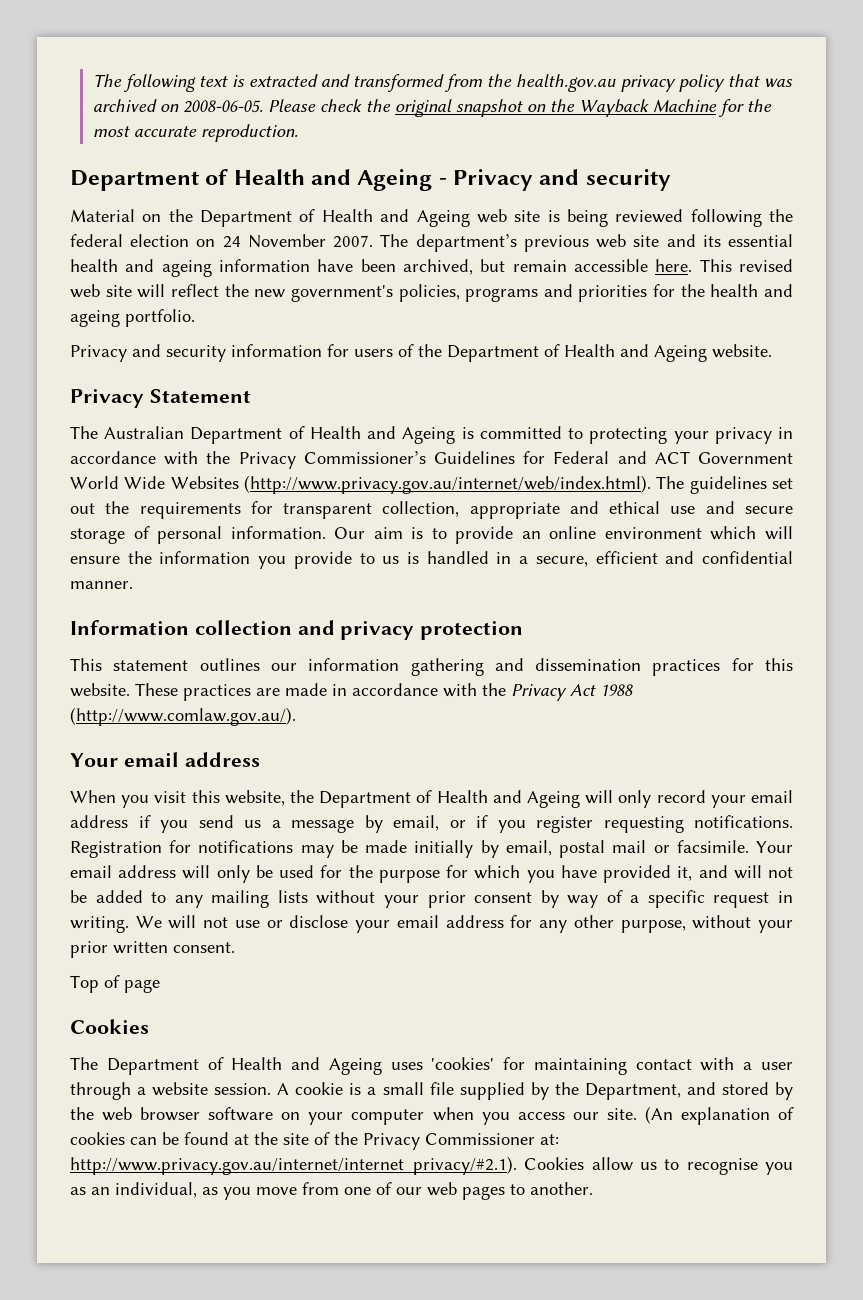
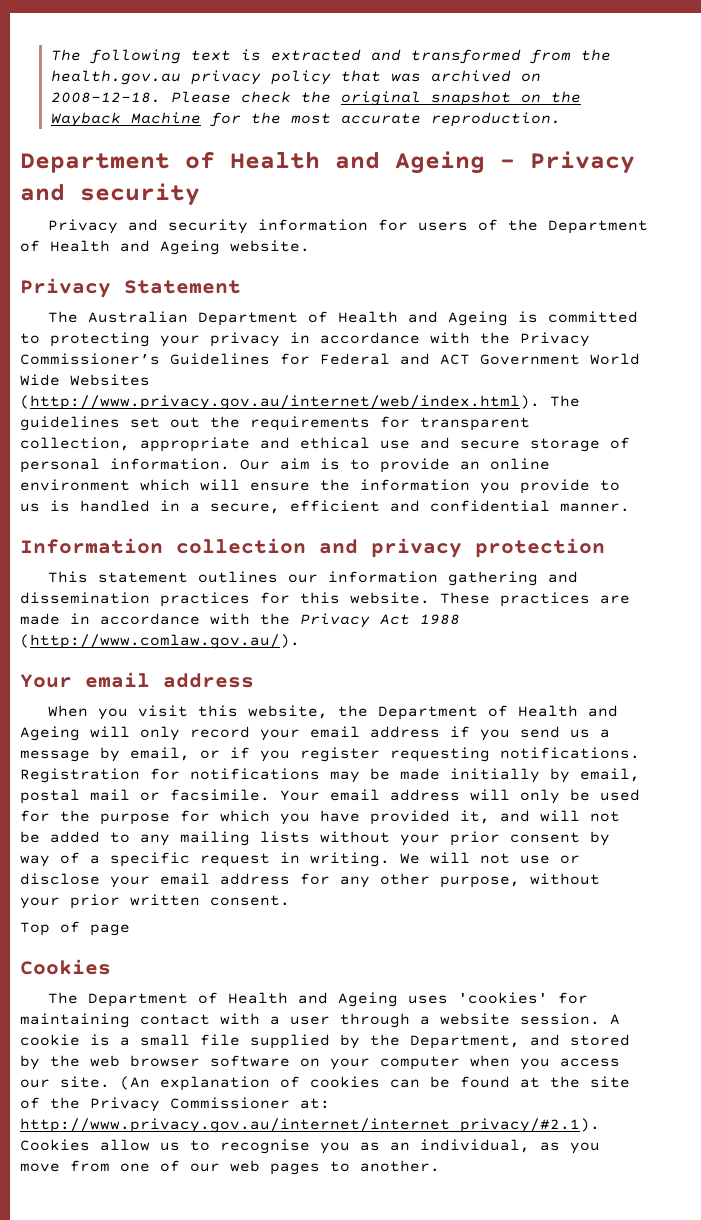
[183,100,264,113] 2008-06-05. -> [50,92,161,103] 2008-12-18.
[70,209,793,227] [70,234,794,252] [70,259,794,277] [70,284,793,302] [70,309,195,327] // Material on the Department of Health and Ageing web site is being reviewed following the federal election on 24 November 2007. The department’s previous web site and its essential health and ageing information have been archived, but remain accessible here. This revised web site will reflect the new government's policies, programs and priorities for the health and ageing portfolio. -> (200, 194) none

